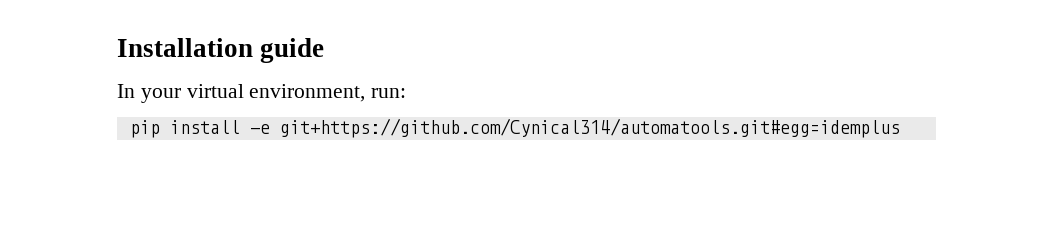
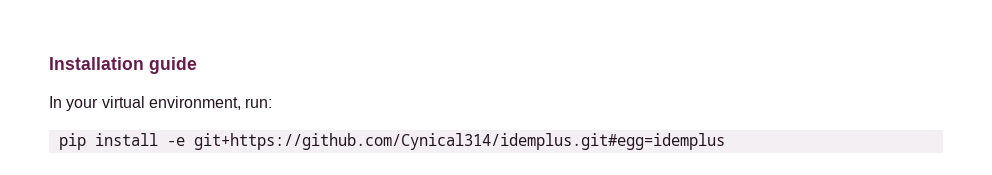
[279,118,900,138] git+https://github.com/Cynical314/automatools.git#egg=idemplus -> [193,133,725,150] git+https://github.com/Cynical314/idemplus.git#egg=idemplus

